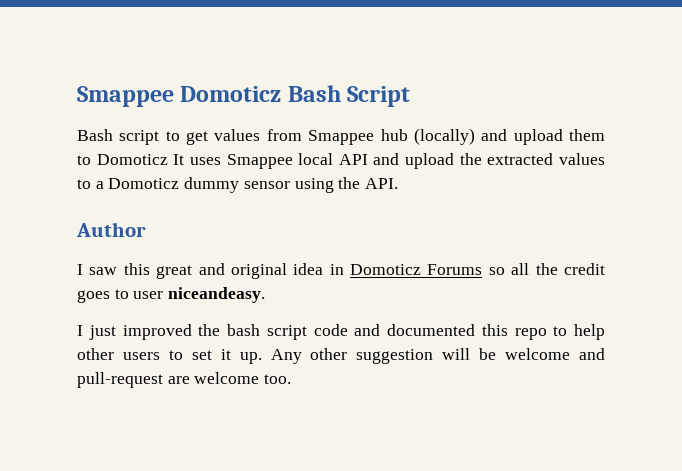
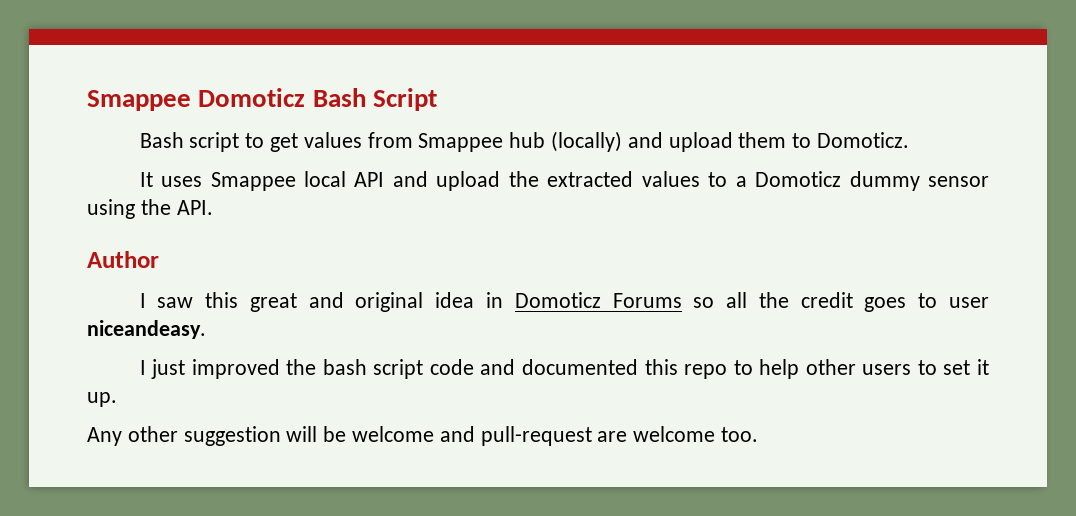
[96,154,168,165] Domoticz -> [817,132,910,148] Domoticz. //
(262, 358) none -> (117, 399) //

